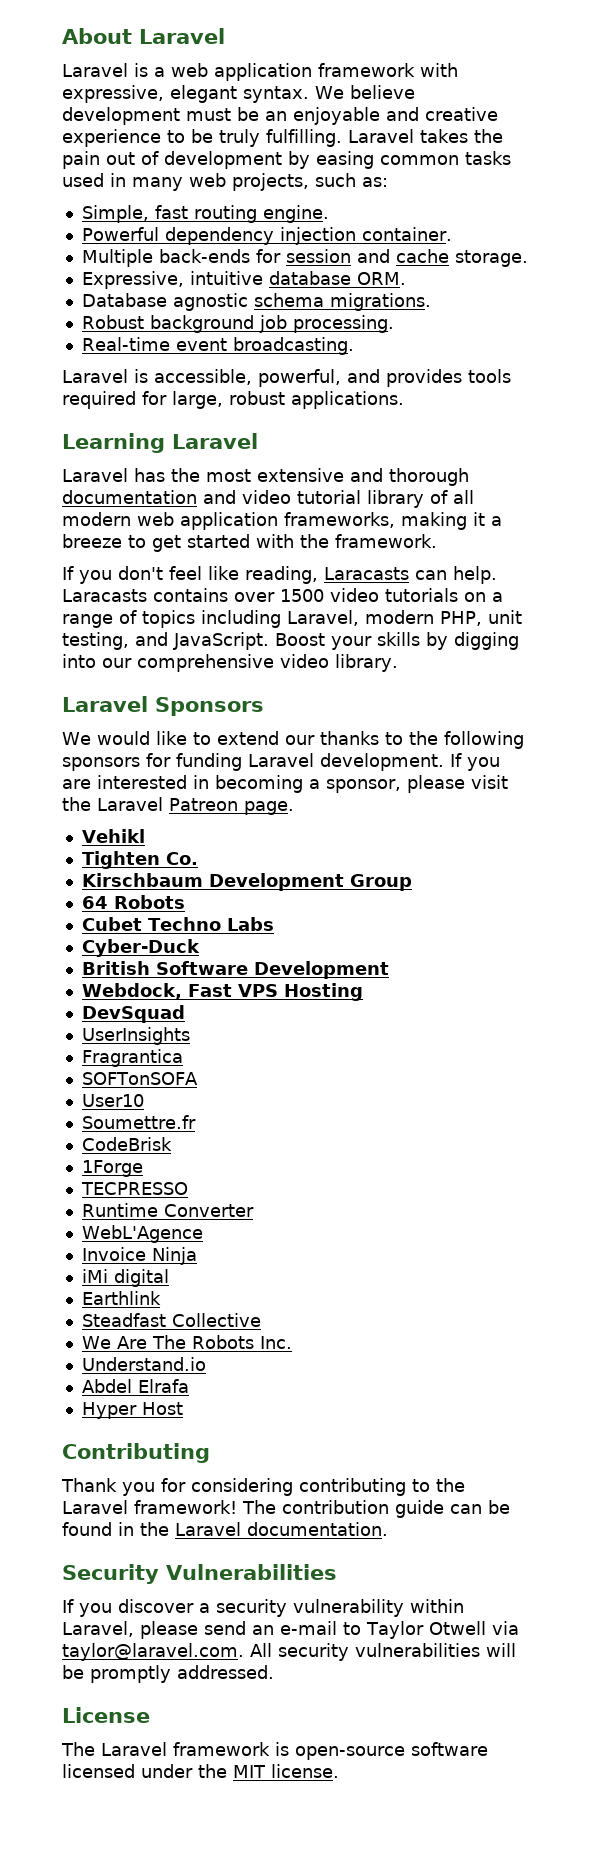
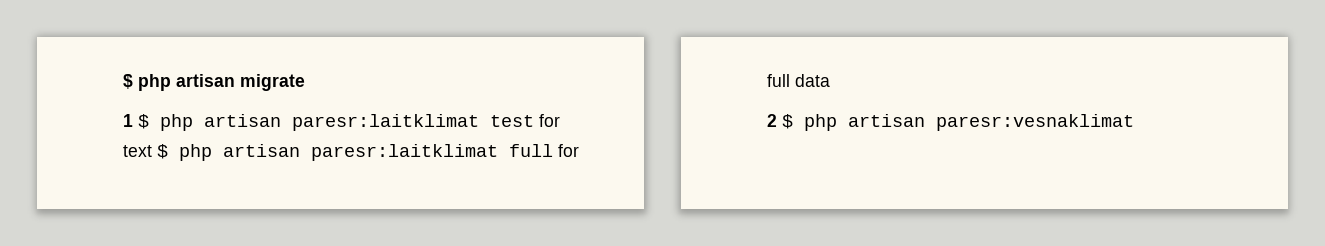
[62,28,225,44] [62,63,458,81] [62,85,415,103] [62,107,498,125] [62,129,503,147] [62,151,511,169] [62,173,388,191] [81,205,329,223] [81,227,452,245] [81,249,528,267] [81,271,406,289] [81,293,431,311] [81,315,394,333] [81,337,354,355] [62,369,511,387] [62,391,404,409] [62,433,258,453] [62,468,469,486] [62,490,474,508] [62,512,502,530] [62,534,437,552] [62,566,497,584] [62,588,503,602] [62,610,522,628] [62,632,519,650] [62,654,398,672] [62,696,264,716] [62,731,524,749] [62,753,500,771] [62,775,508,793] [62,797,294,815] [81,829,145,843] [81,851,198,869] [81,873,412,891] [81,895,185,909] [81,917,274,931] [81,939,200,957] [81,961,389,979] [81,983,363,1001] [81,1005,185,1023] [81,1027,190,1045] [81,1049,183,1067] [81,1072,198,1085] [81,1094,144,1107] [81,1115,196,1129] [81,1137,172,1151] [81,1160,143,1177] [80,1182,188,1195] [81,1203,254,1217] [81,1225,203,1243] [81,1247,197,1265] [81,1269,169,1287] [81,1291,161,1305] [81,1313,261,1327] [81,1335,292,1349] [81,1357,206,1371] [81,1379,189,1393] [81,1402,183,1419] [62,1443,210,1463] [61,1478,465,1496] [62,1500,510,1518] [62,1522,388,1536] [62,1564,337,1584] [62,1599,464,1617] [62,1621,519,1639] [62,1643,516,1661] [62,1665,274,1683] [62,1707,150,1723] [61,1742,488,1760] [62,1764,339,1778] About Laravel // Laravel is a web application framework with expressive, elegant syntax. We believe development must be an enjoyable and creative experience to be truly fulfilling. Laravel takes the pain out of development by easing common tasks used in many web projects, such as: // Simple, fast routing engine. // Powerful dependency injection container. // Multiple back-ends for session and cache storage. // Expressive, intuitive database ORM. // Database agnostic schema migrations. // Robust background job processing. // Real-time event broadcasting. // Laravel is accessible, powerful, and provides tools required for large, robust applications. // Learning Laravel // Laravel has the most extensive and thorough documentation and video tutorial library of all modern web application frameworks, making it a breeze to get started with the framework. // If you don't feel like reading, Laracasts can help. Laracasts contains over 1500 video tutorials on a range of topics including Laravel, modern PHP, unit testing, and JavaScript. Boost your skills by digging into our comprehensive video library. // Laravel Sponsors // We would like to extend our thanks to the following sponsors for funding Laravel development. If you are interested in becoming a sponsor, please visit the Laravel Patreon page. // Vehikl // Tighten Co. // Kirschbaum Development Group // 64 Robots // Cubet Techno Labs // Cyber-Duck // British Software Development // Webdock, Fast VPS Hosting // DevSquad // UserInsights // Fragrantica // SOFTonSOFA // User10 // Soumettre.fr // CodeBrisk // 1Forge // TECPRESSO // Runtime Converter // WebL'Agence // Invoice Ninja // iMi digital // Earthlink // Steadfast Collective // We Are The Robots Inc. // Understand.io // Abdel Elrafa // Hyper Host // Contributing // Thank you for considering contributing to the Laravel framework! The contribution guide can be found in the Laravel documentation. // Security Vulnerabilities // If you discover a security vulnerability within Laravel, please send an e-mail to Taylor Otwell via taylor@laravel.com. All security vulnerabilities will be promptly addressed. // License // The Laravel framework is open-source software licensed under the MIT license. -> [123,74,305,91] [123,114,560,131] [123,144,579,161] [767,74,830,87] [767,114,1134,131] $ php artisan migrate // 1 $ php artisan paresr:laitklimat test for text $ php artisan paresr:laitklimat full for full data // 2 $ php artisan paresr:vesnaklimat

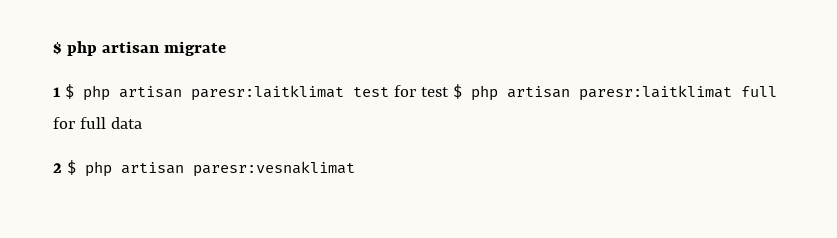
[123,145,152,157] text -> [420,87,449,97] test

